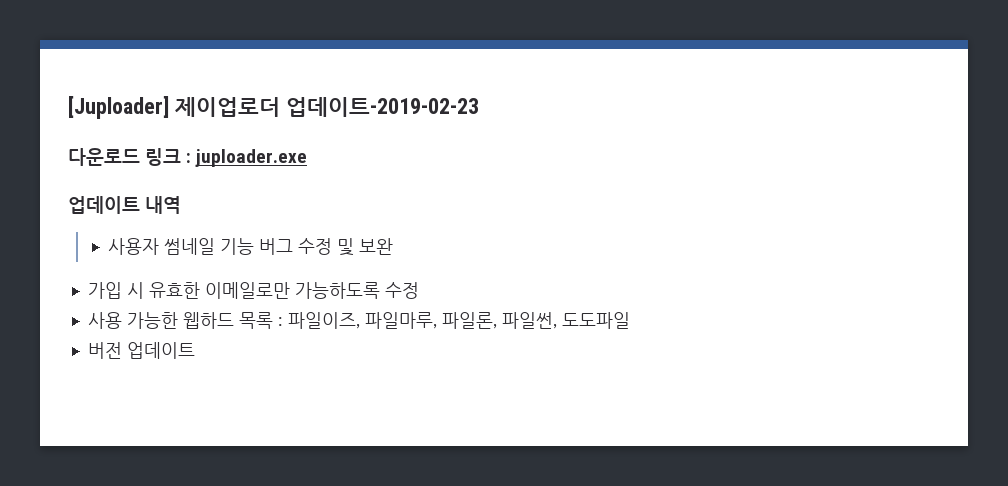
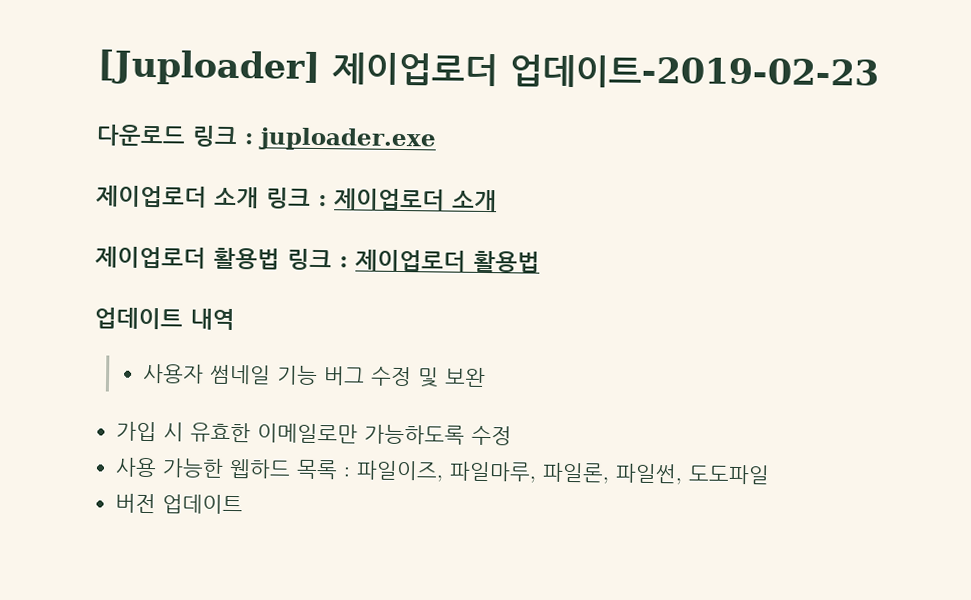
(308, 158) none -> [96,185,497,212] [95,246,540,273] // 제이업로더 소개 링크 : 제이업로더 소개 // 제이업로더 활용법 링크 : 제이업로더 활용법

